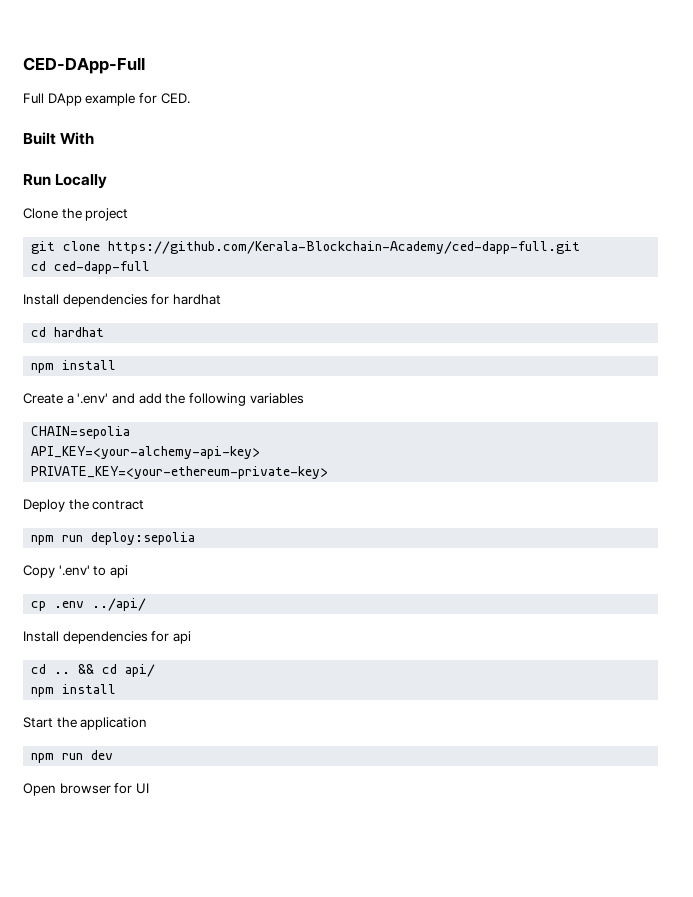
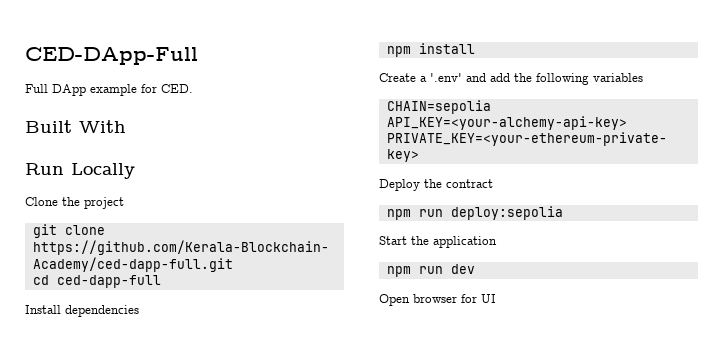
[151,294,221,305] [31,327,105,337] for hardhat // cd hardhat -> (139, 311) none
[23,565,128,578] [31,598,147,611] [23,631,191,644] [31,664,156,677] [31,684,117,697] // Copy '.env' to api // cp .env ../api/ // Install dependencies for api // cd .. && cd api/ // npm install -> (563, 213) none

